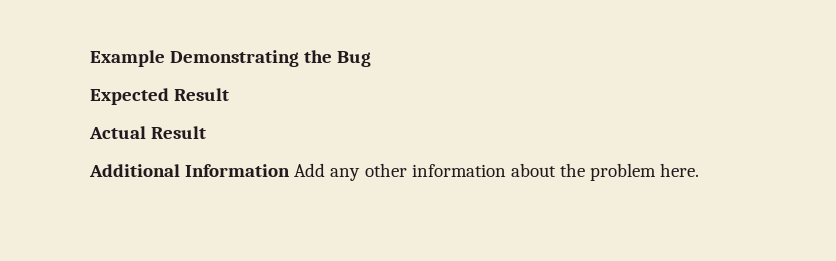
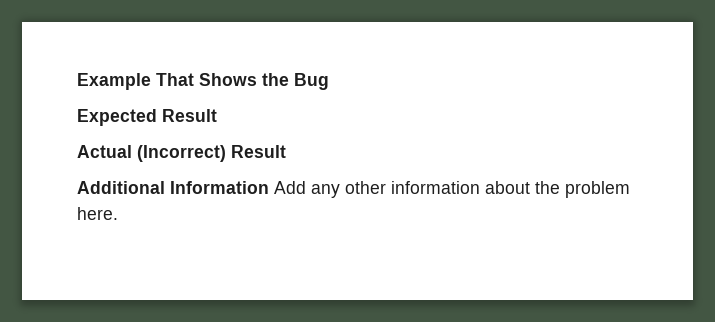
[170,50,300,67] Demonstrating -> [156,73,257,86] That Shows
(146, 132) none -> [137,145,226,162] (Incorrect)

